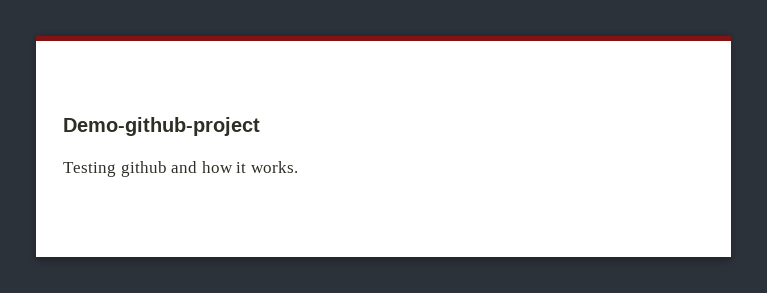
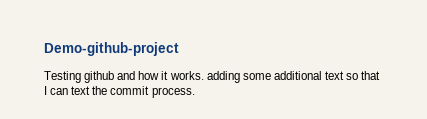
(298, 167) none -> [206,71,381,83] [44,86,195,98] adding some additional text so that I can text the commit process.

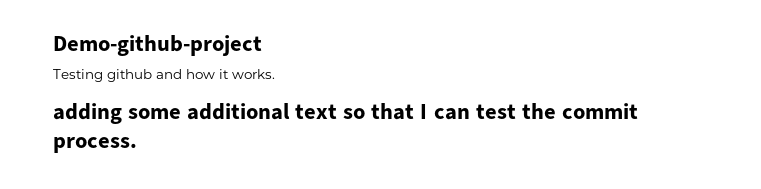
(204, 75) none -> (275, 74) //
[71,86,91,95] text -> [475,104,516,119] test

